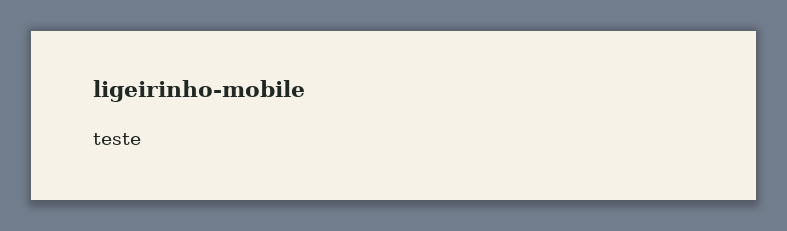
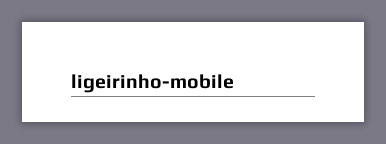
[93,133,141,145] // teste -> (234, 83) none

